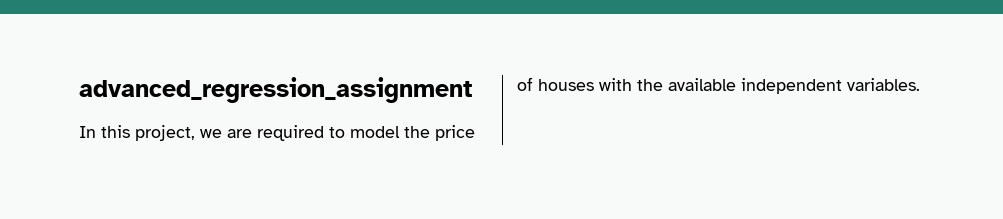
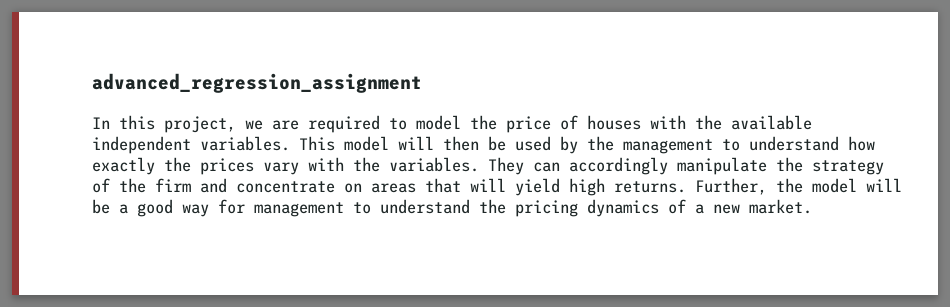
(920, 84) none -> [299,136,875,154] [92,157,884,175] [92,178,902,196] [92,199,812,217] This model will then be used by the management to understand how exactly the prices vary with the variables. They can accordingly manipulate the strategy of the firm and concentrate on areas that will yield high returns. Further, the model will be a good way for management to understand the pricing dynamics of a new market.

